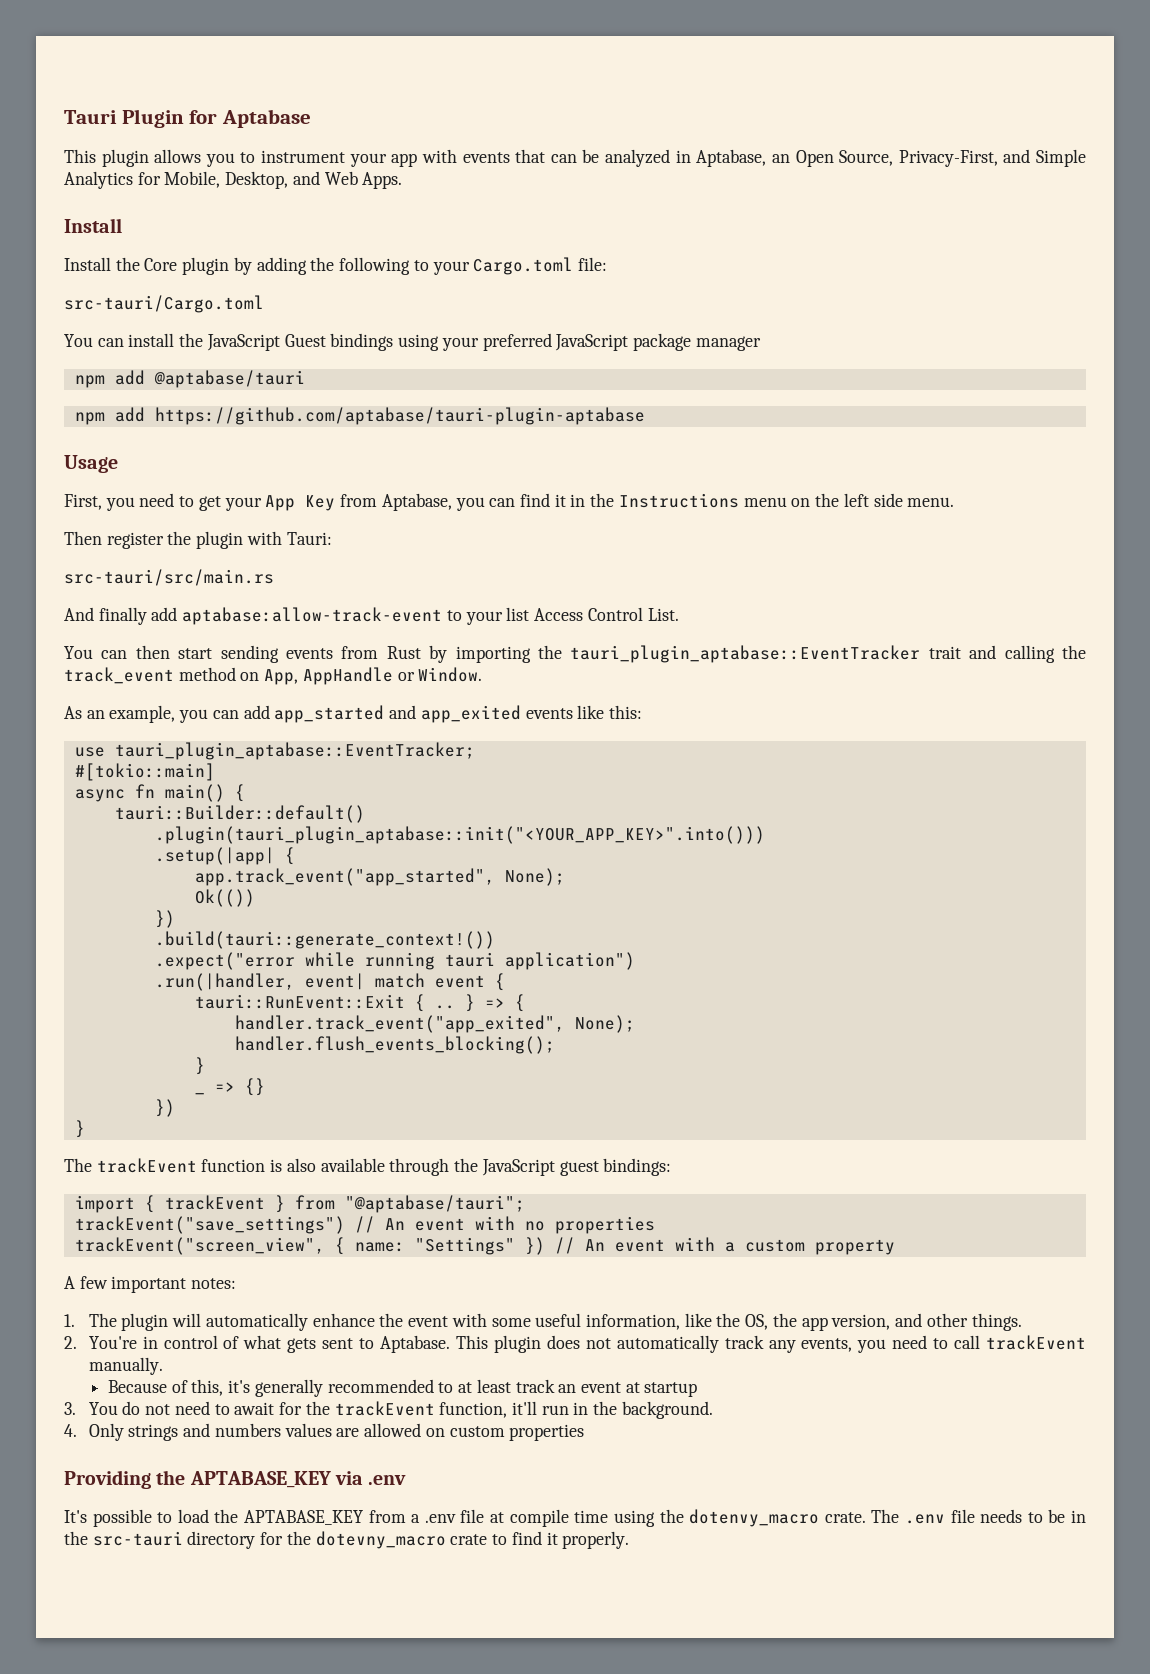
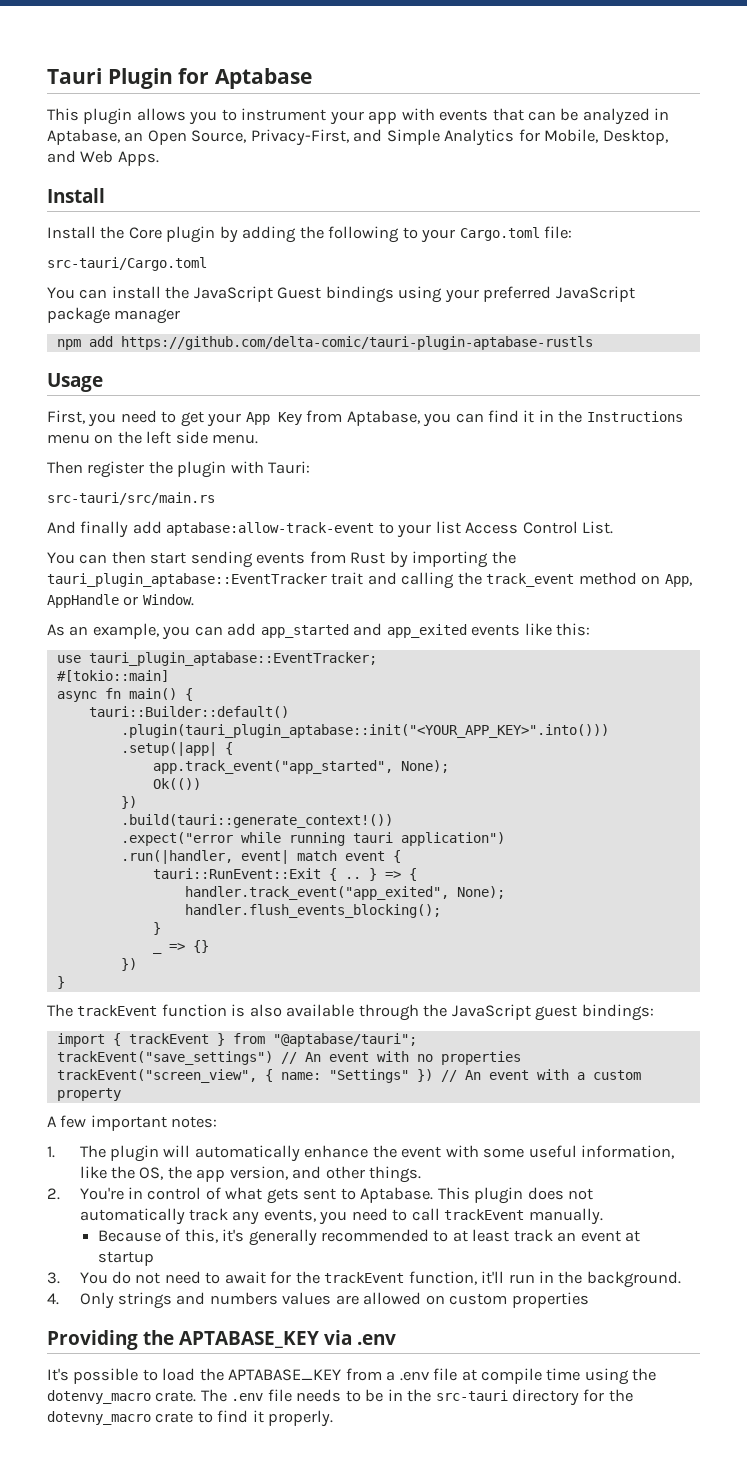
[153,370,305,388] [74,407,645,425] @aptabase/tauri // npm add https://github.com/aptabase/tauri-plugin-aptabase -> [120,336,593,350] https://github.com/delta-comic/tauri-plugin-aptabase-rustls

